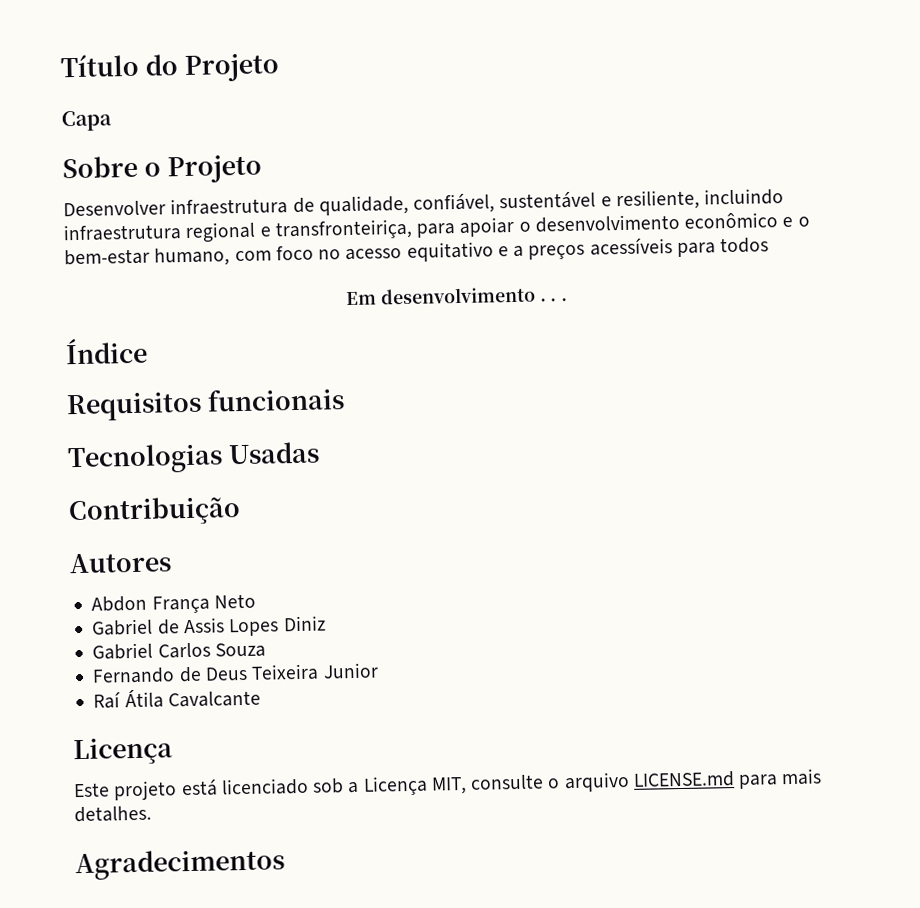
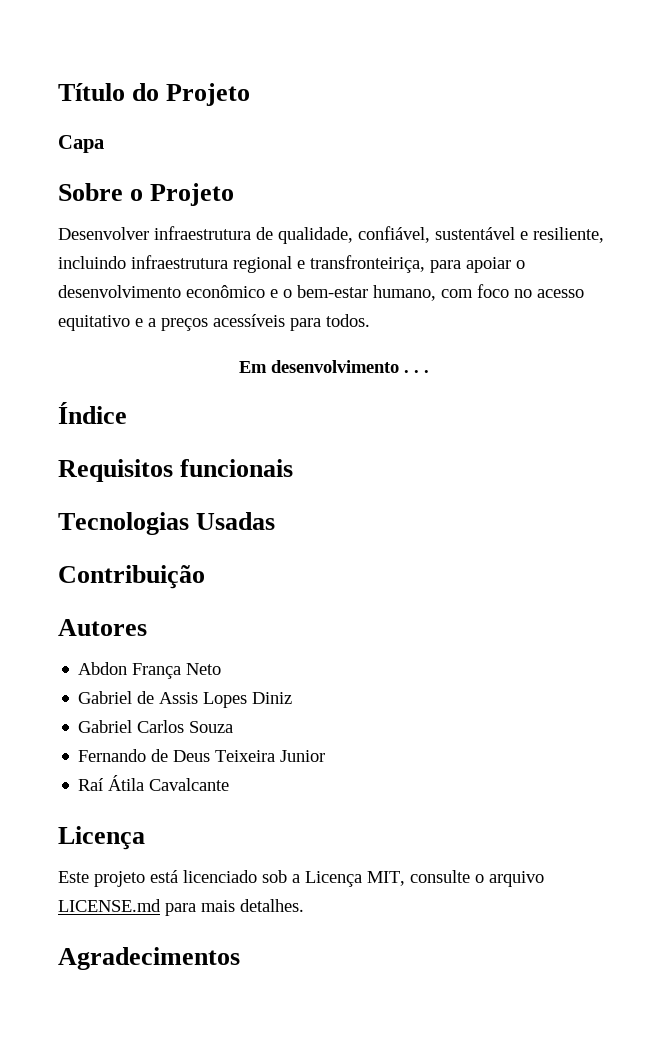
[720,237,770,254] todos -> [326,314,370,327] todos.

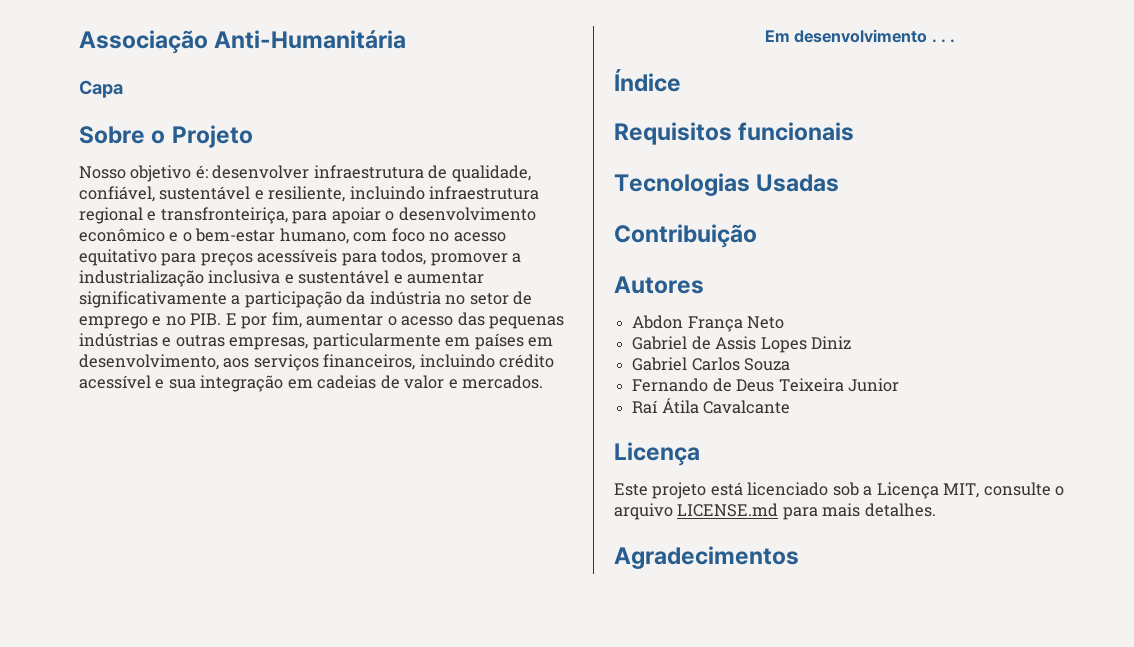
[58,83,251,106] Título do Projeto -> [79,30,407,54] Associação Anti-Humanitária
[58,227,149,240] Desenvolver -> [79,165,310,182] Nosso objetivo é: desenvolver
[135,318,156,327] e a -> [161,253,197,266] para
[326,314,370,327] todos. -> [381,249,522,266] [79,270,485,287] [79,291,533,308] [79,312,565,329] [79,333,554,350] [79,354,555,371] [79,375,544,392] todos, promover a industrialização inclusiva e sustentável e aumentar significativamente a participação da indústria no setor de emprego e no PIB. E por fim, aumentar o acesso das pequenas indústrias e outras empresas, particularmente em países em desenvolvimento, aos serviços financeiros, incluindo crédito acessível e sua integração em cadeias de valor e mercados.

